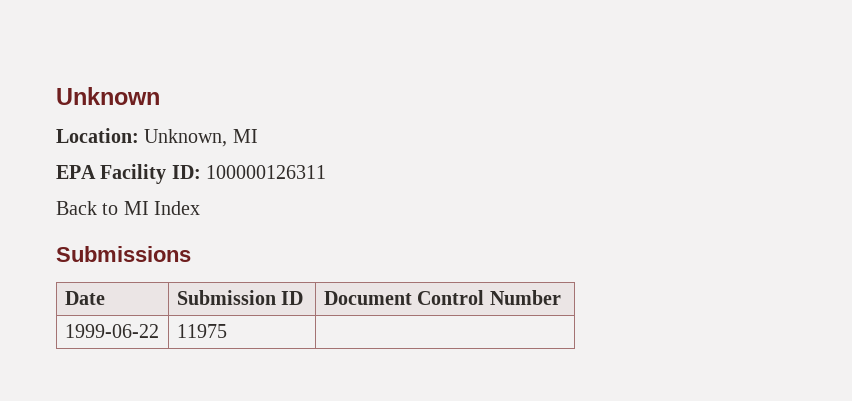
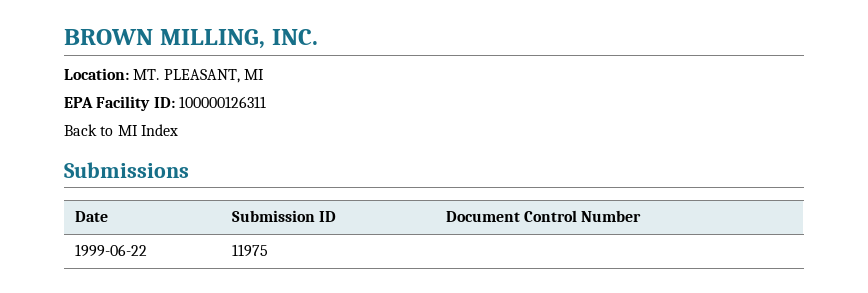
[56,87,160,105] Unknown -> [64,29,318,49] BROWN MILLING, INC.
[144,129,228,147] Unknown, -> [133,69,240,83] MT. PLEASANT,

